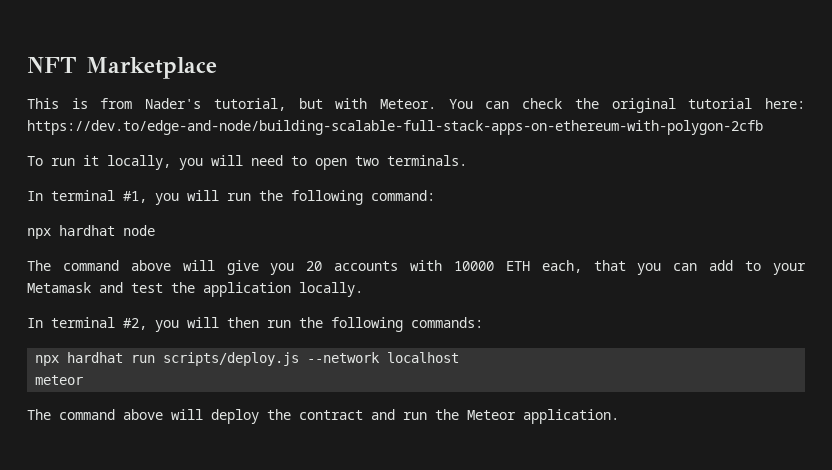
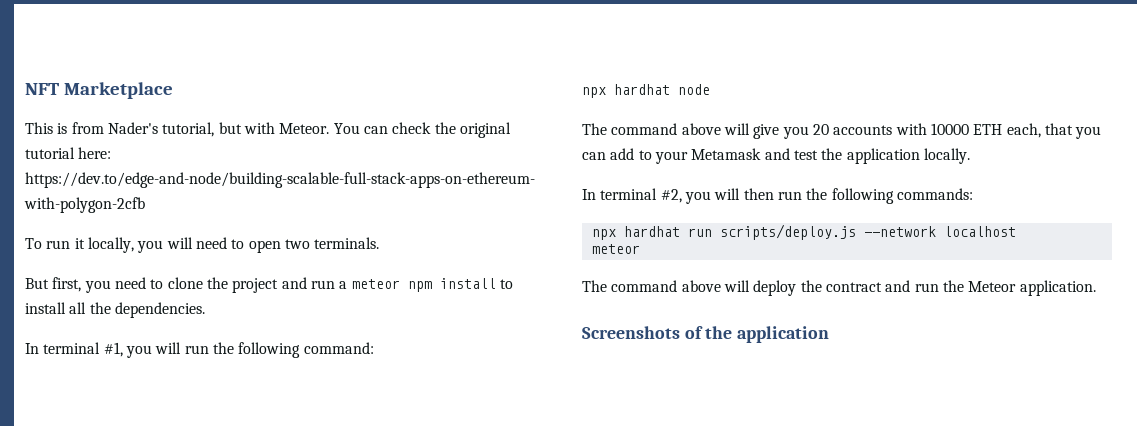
(467, 160) none -> [25,277,513,293] [25,302,205,318] // But first, you need to clone the project and run a meteor npm install to install all the dependencies.
(619, 416) none -> [582,326,830,343] // Screenshots of the application

